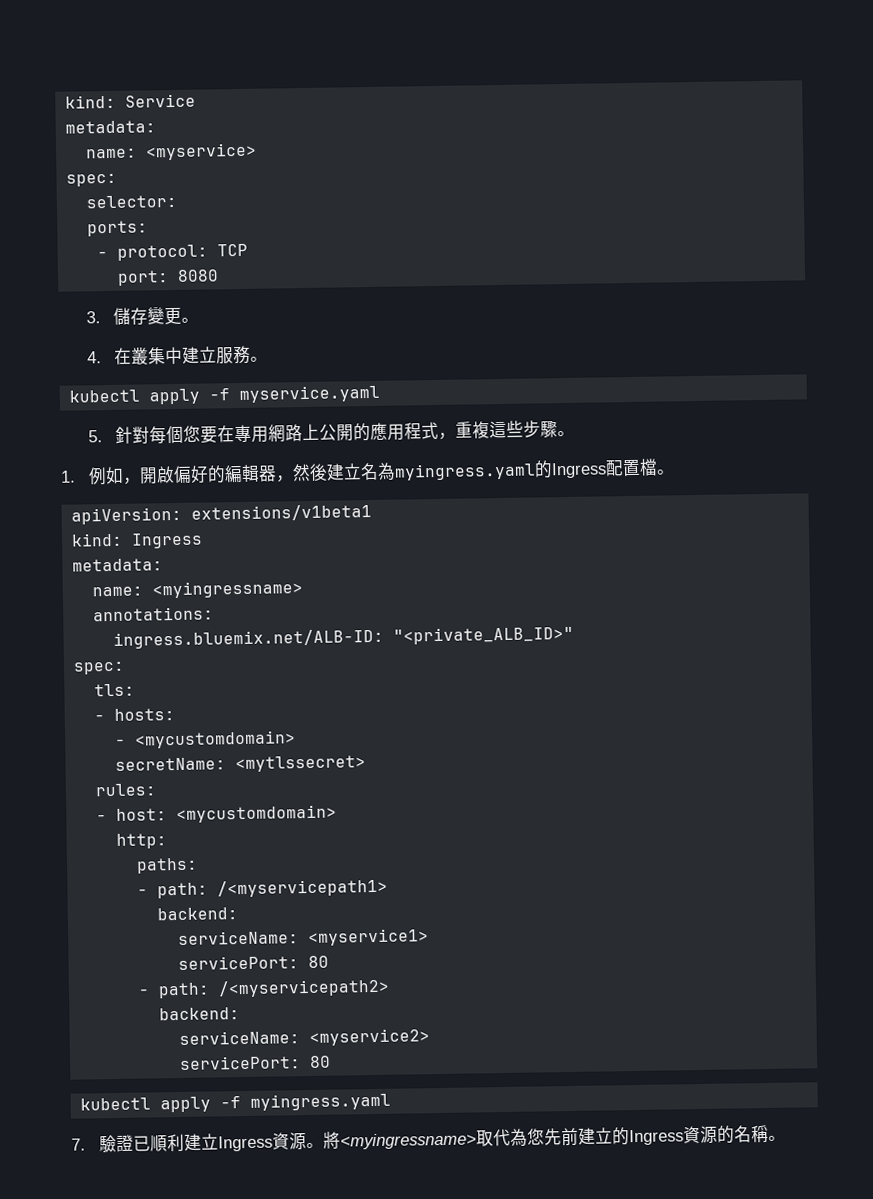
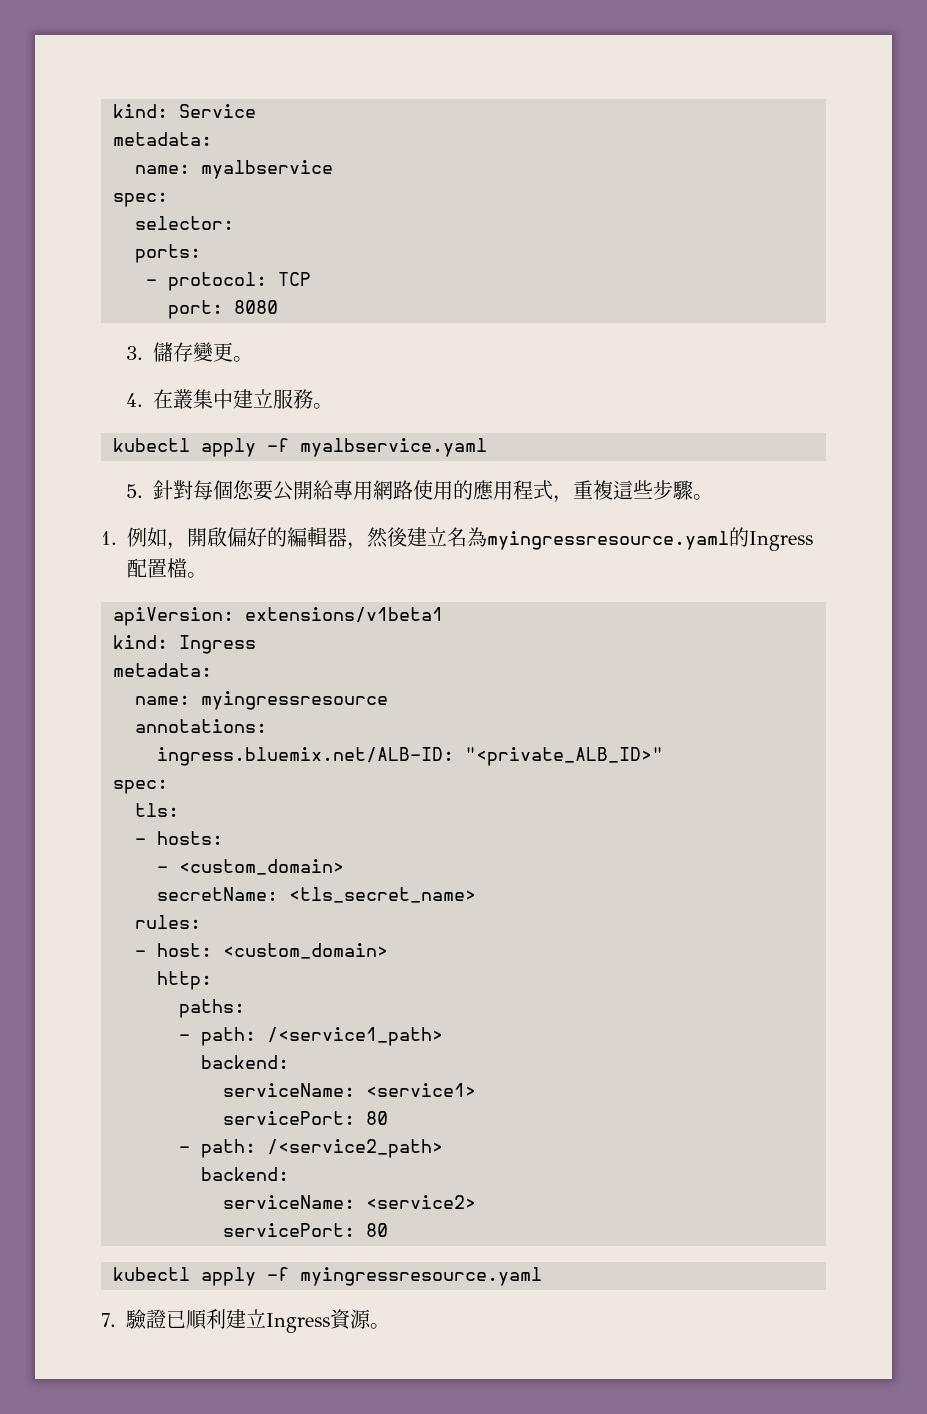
[144,142,257,161] <myservice> -> [201,160,333,179] myalbservice
[238,384,380,404] myservice.yaml -> [300,438,487,457] myalbservice.yaml
[217,425,236,443] 在 -> [272,480,333,501] 公開給
[302,423,355,442] 上公開 -> [412,480,453,500] 使用
[393,462,536,481] myingress.yaml -> [487,531,729,550] myingressresource.yaml
[151,580,303,599] <myingressname> -> [201,691,388,710] myingressresource
[134,730,296,749] <mycustomdomain> -> [179,859,344,875] <custom_domain>
[234,755,366,773] <mytlssecret> -> [289,887,476,903] <tls_secret_name>
[175,804,337,824] <mycustomdomain> -> [223,943,388,959] <custom_domain>
[216,878,388,898] [156,907,238,921] [177,928,429,947] /<myservicepath1> // backend: // serviceName: <myservice1> -> [267,1027,443,1046] [201,1055,289,1069] [223,1083,476,1097] /<service1_path> // backend: // serviceName: <service1>
[217,978,390,998] [158,1007,240,1021] [178,1028,430,1047] /<myservicepath2> // backend: // serviceName: <myservice2> -> [267,1139,443,1158] [201,1167,289,1181] [223,1195,476,1209] /<service2_path> // backend: // serviceName: <service2>
[249,1092,391,1111] myingress.yaml -> [300,1267,542,1286] myingressresource.yaml
[322,1124,786,1150] 將<myingressname>取代為您先前建立的Ingress資源的名稱。 -> (390, 1326) none

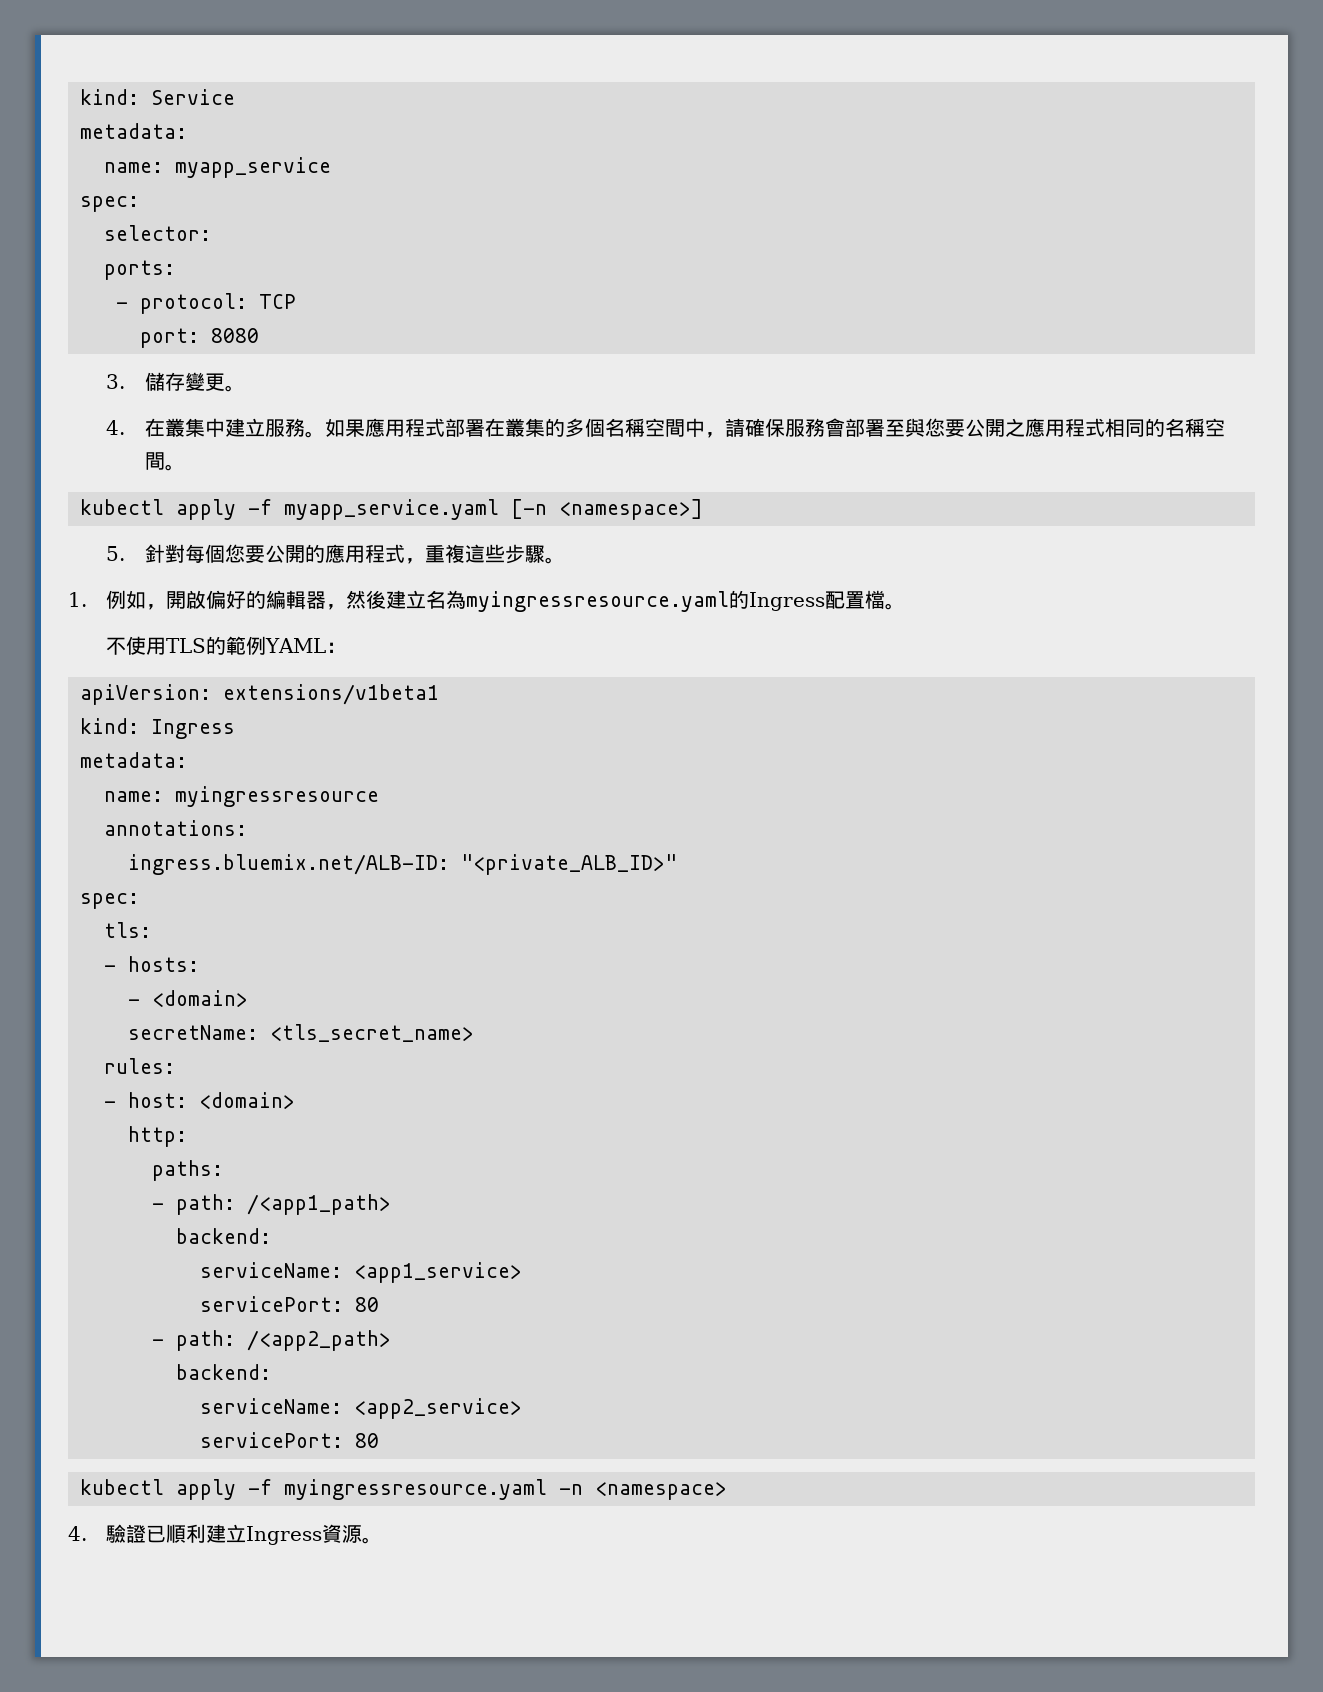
[201,160,333,179] myalbservice -> [175,157,331,178] myapp_service
[113,438,487,457] // kubectl apply -f myalbservice.yaml -> [324,418,1225,438] [144,452,185,471] [80,499,703,520] 如果應用程式部署在叢集的多個名稱空間中，請確保服務會部署至與您要公開之應用程式相同的名稱空間。 // kubectl apply -f myapp_service.yaml [-n <namespace>]
[312,480,453,500] 給專用網路使用 -> (305, 554) none
(207, 575) none -> [106,636,347,655] // 不使用TLS的範例YAML：
[179,859,344,875] <custom_domain> -> [152,990,248,1007] <domain>
[223,943,388,959] <custom_domain> -> [199,1092,295,1109] <domain>
[267,1027,443,1046] [201,1055,289,1069] [223,1083,476,1097] /<service1_path> // backend: // serviceName: <service1> -> [247,1194,391,1215] [176,1228,271,1244] [200,1262,522,1283] /<app1_path> // backend: // serviceName: <app1_service>
[267,1139,443,1158] [201,1167,289,1181] [223,1195,476,1209] /<service2_path> // backend: // serviceName: <service2> -> [247,1330,391,1351] [176,1364,271,1380] [200,1398,522,1419] /<app2_path> // backend: // serviceName: <app2_service>
[101,1313,116,1327] // 7. -> [559,1482,727,1500] [68,1526,87,1541] -n <namespace> // 4.

